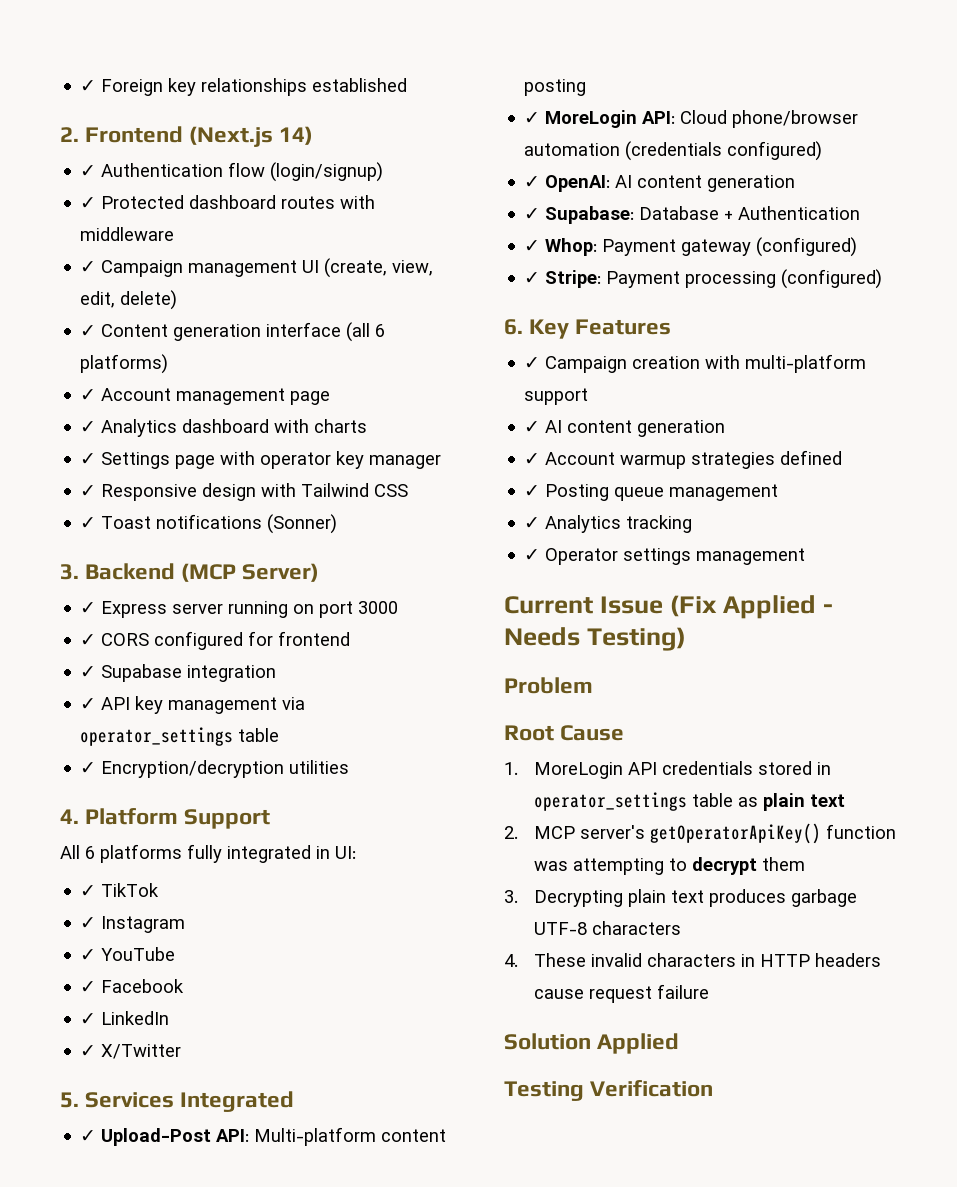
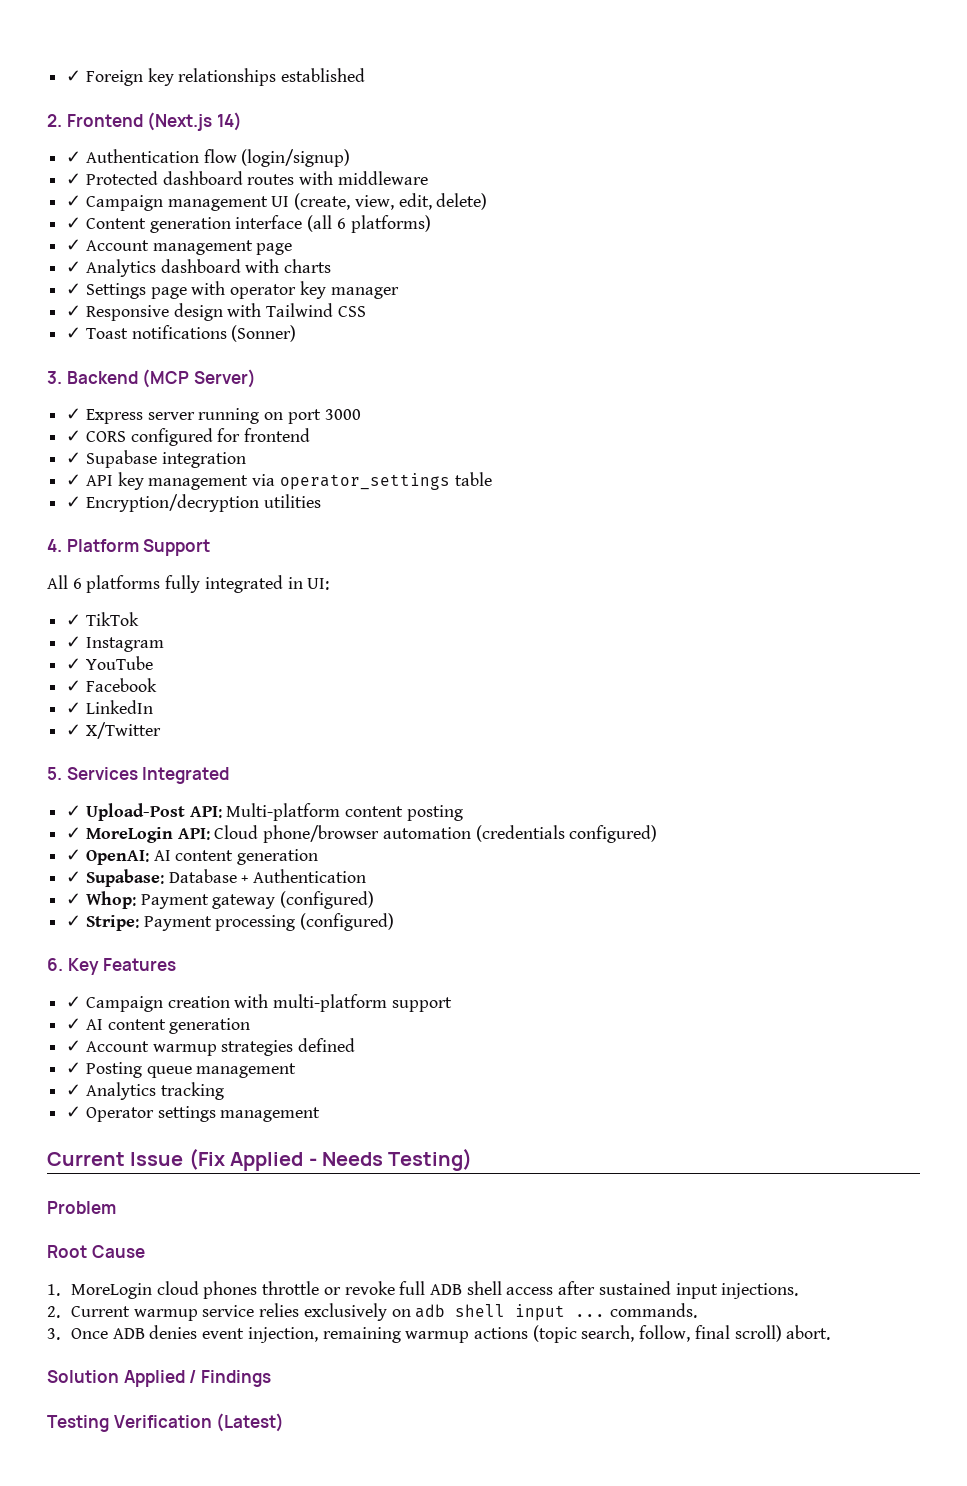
[627,761,831,775] [533,792,845,811] [504,823,896,844] [533,857,805,875] [504,889,857,907] [533,921,681,935] [504,953,881,967] [533,984,709,1003] API credentials stored in operator_settings table as plain text // 2. MCP server's getOperatorApiKey() function was attempting to decrypt them // 3. Decrypting plain text produces garbage UTF-8 characters // 4. These invalid characters in HTTP headers cause request failure -> [156,1281,799,1299] [47,1303,697,1321] [47,1325,831,1343] cloud phones throttle or revoke full ADB shell access after sustained input injections. // 2. Current warmup service relies exclusively on adb shell input ... commands. // 3. Once ADB denies event injection, remaining warmup actions (topic search, follow, final scroll) abort.
(680, 1043) none -> [189,1370,271,1387] / Findings
(714, 1088) none -> [216,1413,285,1432] (Latest)

